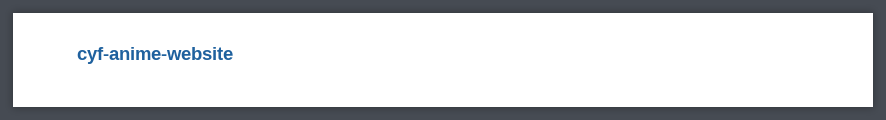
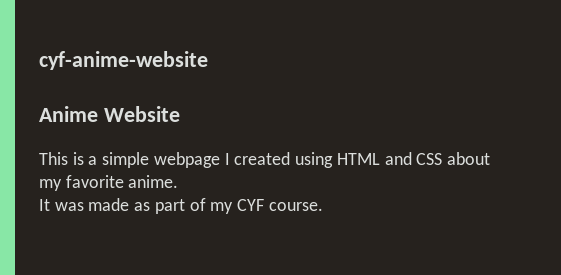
(233, 55) none -> [39,106,180,122] [39,152,490,168] [39,175,179,191] [39,198,323,214] // Anime Website // This is a simple webpage I created using HTML and CSS about my favorite anime. // It was made as part of my CYF course.

